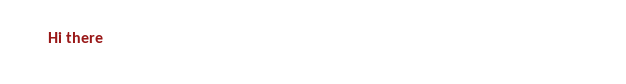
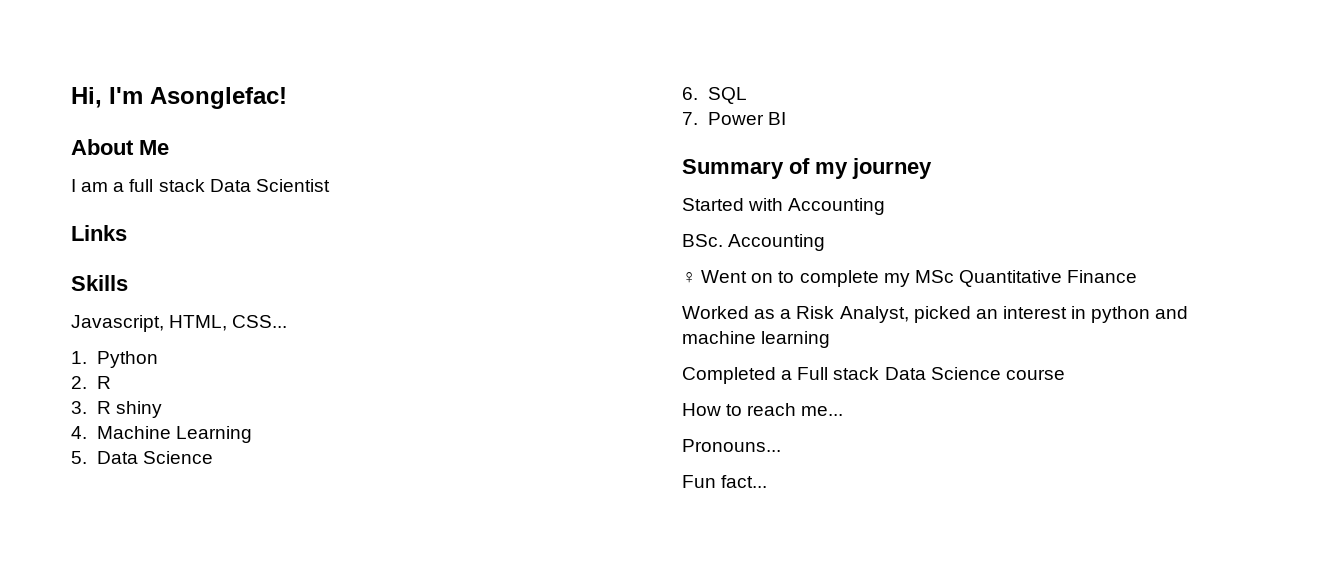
[48,32,104,43] Hi there -> [71,87,287,109] [71,139,169,155] [71,179,330,192] [71,225,127,241] [71,275,128,291] [71,315,288,332] [71,351,158,368] [71,376,111,389] [71,401,162,418] [71,426,252,443] [71,451,213,464] [682,87,747,104] [682,112,786,125] [682,158,932,179] [682,198,886,215] [682,234,826,251] [682,270,1138,287] [682,306,1189,323] [682,331,831,348] [682,367,1065,384] [682,403,844,416] [682,439,781,452] [682,475,768,488] Hi, I'm Asonglefac! // About Me // I am a full stack Data Scientist // Links // Skills // Javascript, HTML, CSS... // 1. Python // 2. R // 3. R shiny // 4. Machine Learning // 5. Data Science // 6. SQL // 7. Power BI // Summary of my journey // Started with Accounting // BSc. Accounting // ♀ Went on to complete my MSc Quantitative Finance // Worked as a Risk Analyst, picked an interest in python and machine learning // Completed a Full stack Data Science course // How to reach me... // Pronouns... // Fun fact...

